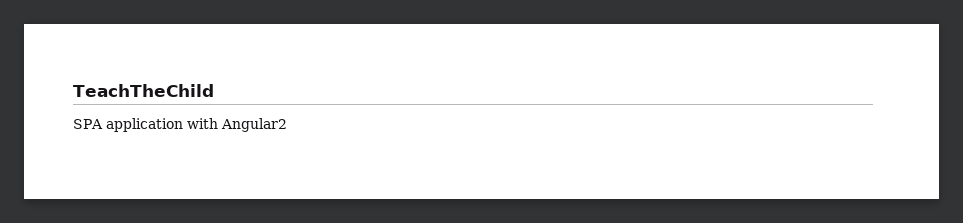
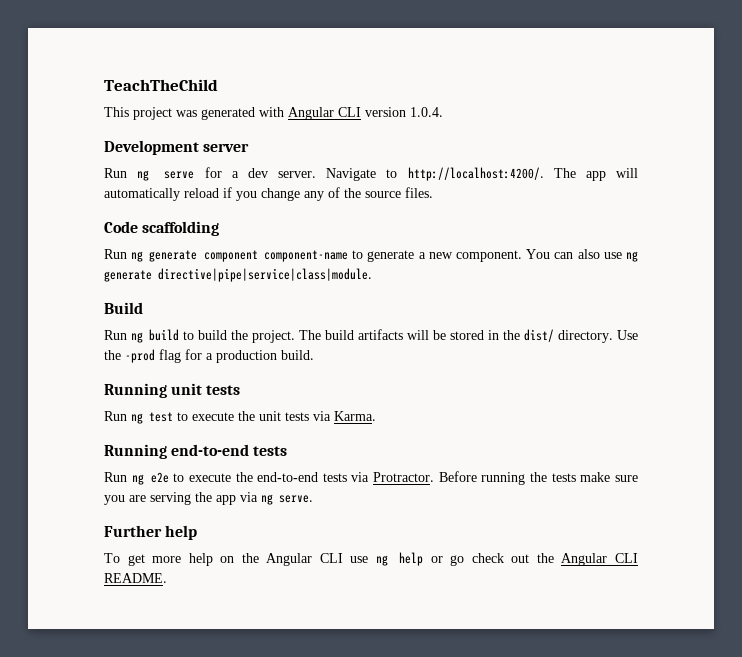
[73,118,287,132] SPA application with Angular2 -> [104,107,443,120] [104,140,250,155] [104,167,639,181] [104,187,433,201] [104,221,220,236] [104,249,638,262] [104,268,372,282] [104,302,143,314] [104,329,638,343] [104,349,314,363] [104,383,241,398] [104,411,376,424] [104,444,288,459] [104,471,638,485] [104,492,313,505] [104,525,198,540] [104,552,638,566] [104,573,167,583] This project was generated with Angular CLI version 1.0.4. // Development server // Run ng serve for a dev server. Navigate to http://localhost:4200/. The app will automatically reload if you change any of the source files. // Code scaffolding // Run ng generate component component-name to generate a new component. You can also use ng generate directive|pipe|service|class|module. // Build // Run ng build to build the project. The build artifacts will be stored in the dist/ directory. Use the -prod flag for a production build. // Running unit tests // Run ng test to execute the unit tests via Karma. // Running end-to-end tests // Run ng e2e to execute the end-to-end tests via Protractor. Before running the tests make sure you are serving the app via ng serve. // Further help // To get more help on the Angular CLI use ng help or go check out the Angular CLI README.

